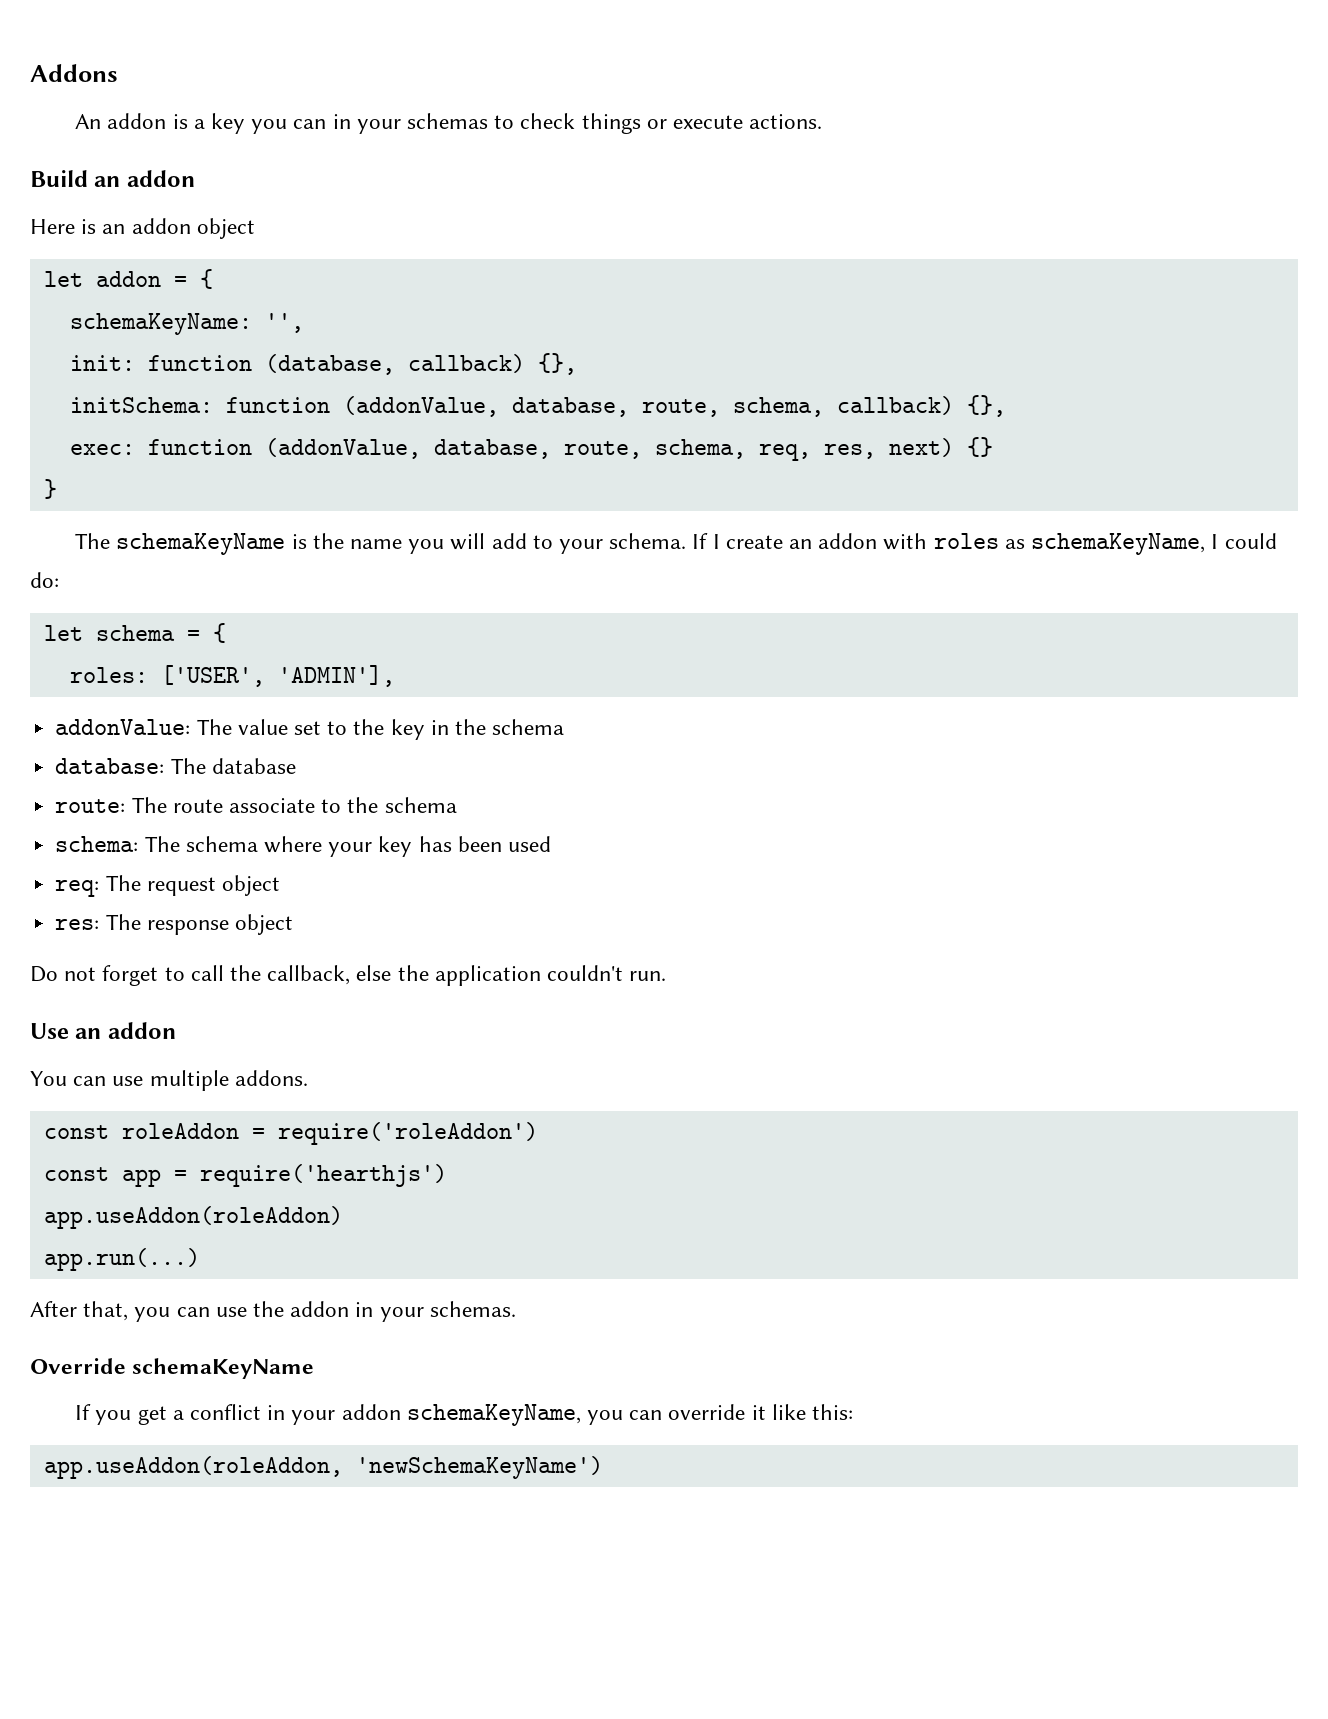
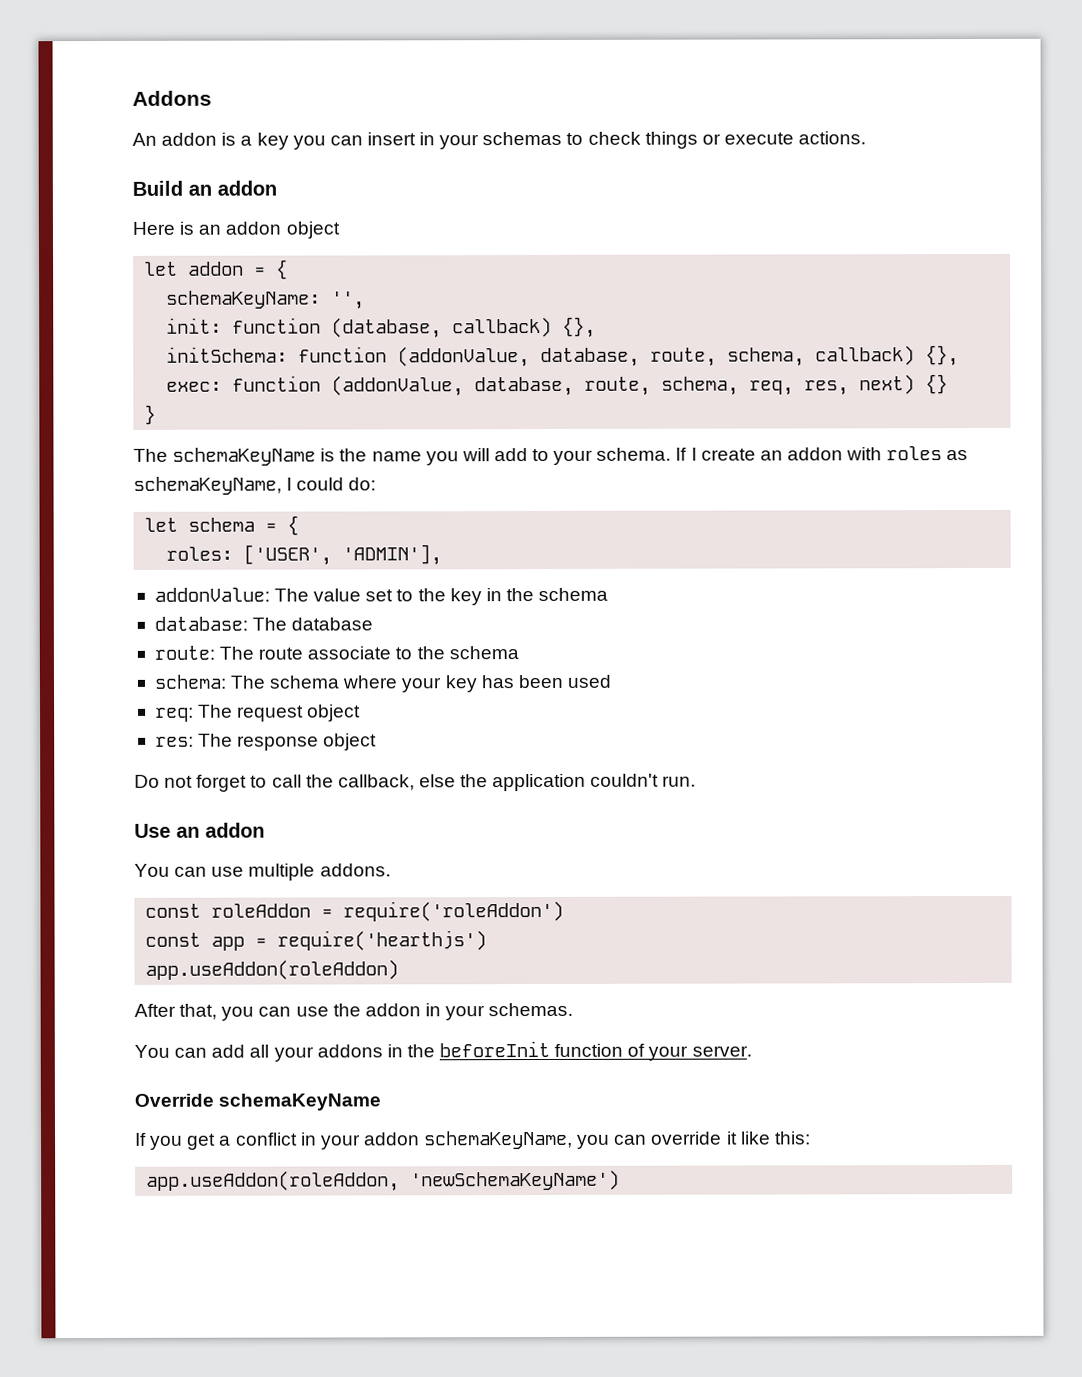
(327, 124) none -> [366,132,416,146] insert
[43,1248,200,1271] // app.run(...) -> (400, 969) none
(516, 1309) none -> [134,1040,752,1062] // You can add all your addons in the beforeInit function of your server.

